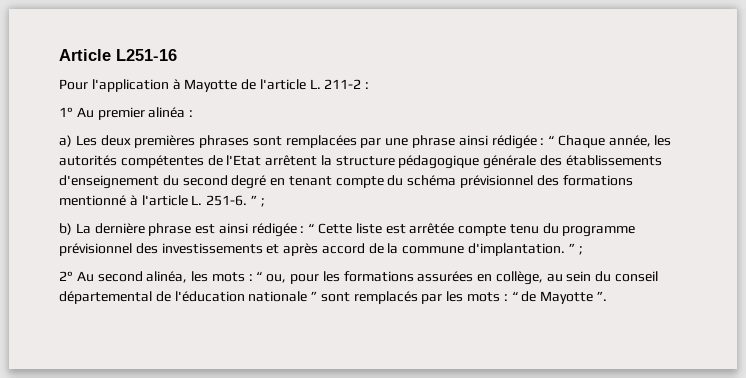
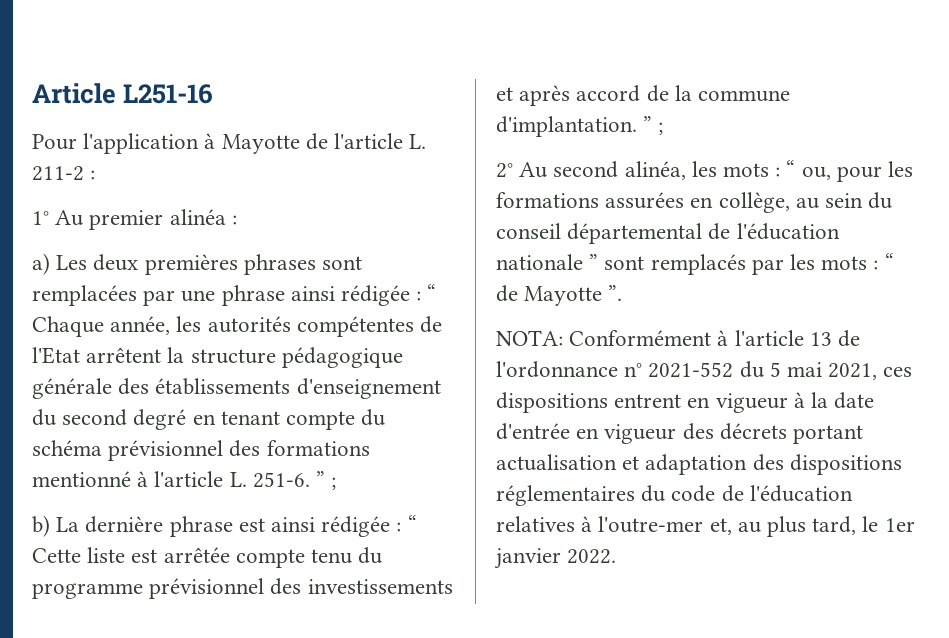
(607, 296) none -> [496,330,861,347] [496,361,913,380] [496,392,875,413] [496,423,864,444] [496,454,902,475] [496,485,853,506] [496,516,915,537] [494,548,617,569] // NOTA: Conformément à l'article 13 de l'ordonnance n° 2021-552 du 5 mai 2021, ces dispositions entrent en vigueur à la date d'entrée en vigueur des décrets portant actualisation et adaptation des dispositions réglementaires du code de l'éducation relatives à l'outre-mer et, au plus tard, le 1er janvier 2022.

